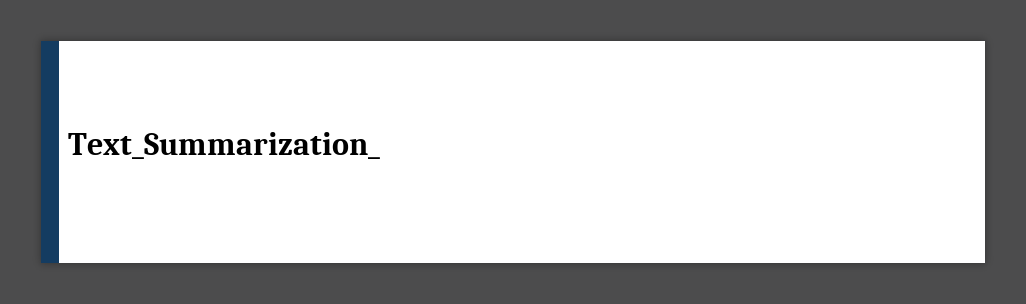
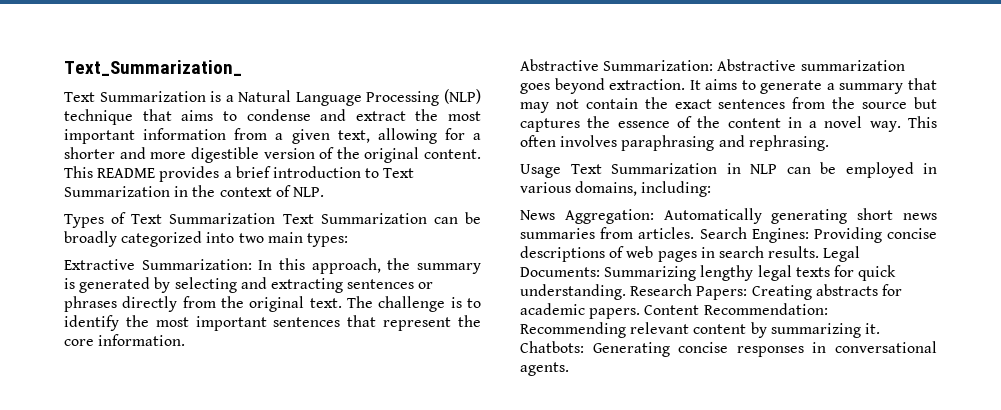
(380, 145) none -> [64,89,481,106] [64,109,481,125] [64,128,481,144] [64,147,481,163] [64,166,415,182] [64,185,324,197] [64,212,482,228] [64,231,348,247] [64,258,481,274] [64,277,434,293] [64,296,481,312] [64,315,481,331] [64,334,186,346] [520,59,905,71] [520,78,937,94] [520,97,938,113] [520,116,937,132] [520,135,829,151] [520,162,937,178] [520,181,712,197] [520,208,937,224] [520,227,937,243] [520,246,861,262] [520,265,897,281] [520,284,902,300] [520,303,828,319] [520,322,880,338] [520,341,937,357] [520,362,569,376] // Text Summarization is a Natural Language Processing (NLP) technique that aims to condense and extract the most important information from a given text, allowing for a shorter and more digestible version of the original content. This README provides a brief introduction to Text Summarization in the context of NLP. // Types of Text Summarization Text Summarization can be broadly categorized into two main types: // Extractive Summarization: In this approach, the summary is generated by selecting and extracting sentences or phrases directly from the original text. The challenge is to identify the most important sentences that represent the core information. // Abstractive Summarization: Abstractive summarization goes beyond extraction. It aims to generate a summary that may not contain the exact sentences from the source but captures the essence of the content in a novel way. This often involves paraphrasing and rephrasing. // Usage Text Summarization in NLP can be employed in various domains, including: // News Aggregation: Automatically generating short news summaries from articles. Search Engines: Providing concise descriptions of web pages in search results. Legal Documents: Summarizing lengthy legal texts for quick understanding. Research Papers: Creating abstracts for academic papers. Content Recommendation: Recommending relevant content by summarizing it. Chatbots: Generating concise responses in conversational agents.

